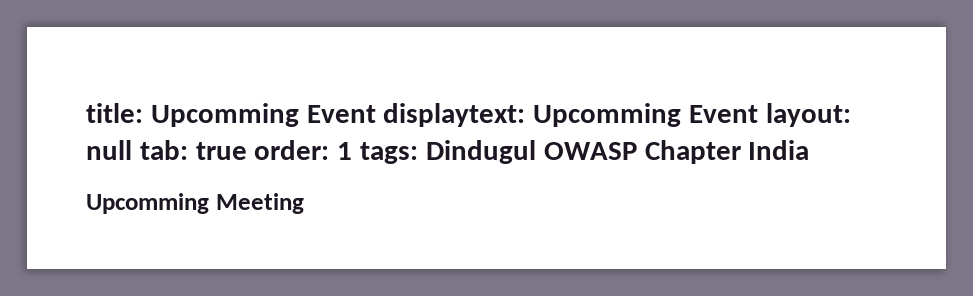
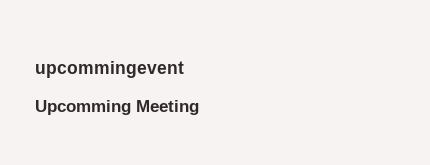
[86,103,851,127] [86,140,810,164] title: Upcomming Event displaytext: Upcomming Event layout: null tab: true order: 1 tags: Dindugul OWASP Chapter India -> [35,61,184,78] upcommingevent

